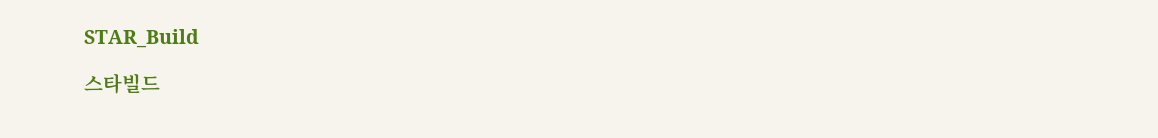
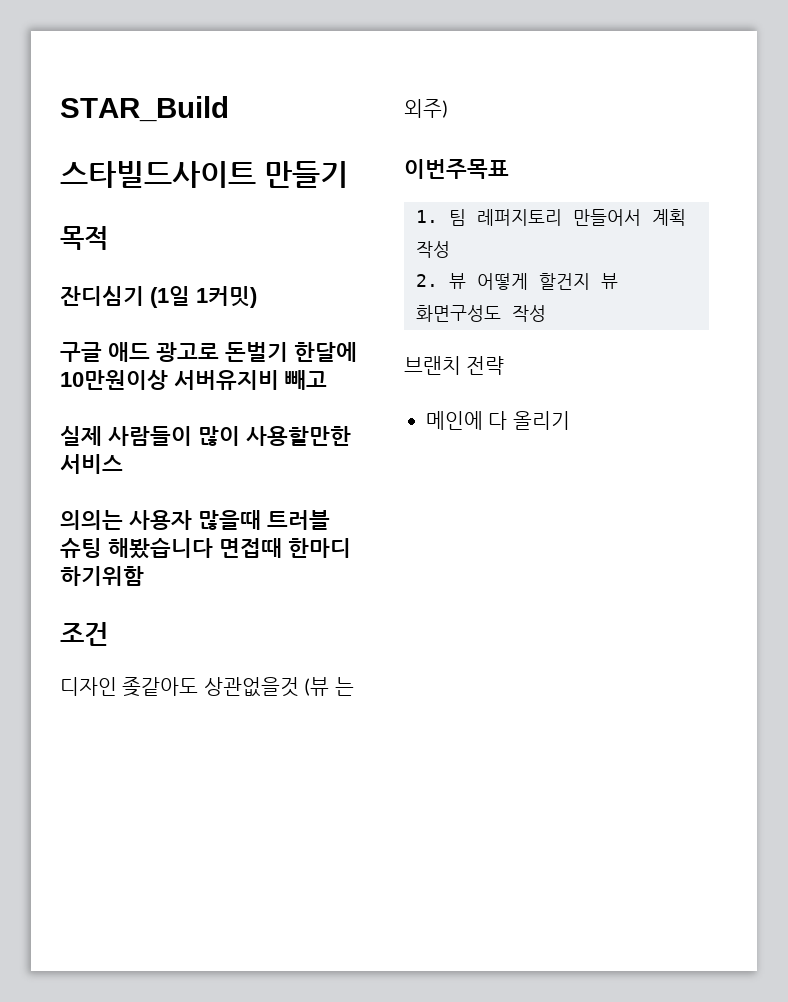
[84,73,160,94] 스타빌드 -> [60,161,348,188] [60,226,108,250] [60,286,257,308] [60,342,357,362] [60,370,327,390] [60,426,351,446] [60,454,123,474] [60,510,330,530] [60,538,351,559] [60,566,144,586] [60,622,108,646] [60,677,354,697] [404,99,448,118] [404,159,509,179] [416,209,686,226] [416,241,450,258] [416,273,618,290] [416,305,546,322] [404,356,505,375] [426,411,570,430] 스타빌드사이트 만들기 // 목적 // 잔디심기 (1일 1커밋) // 구글 애드 광고로 돈벌기 한달에 10만원이상 서버유지비 빼고 // 실제 사람들이 많이 사용할만한 서비스 // 의의는 사용자 많을때 트러블 슈팅 해봤습니다 면접때 한마디 하기위함 // 조건 // 디자인 좆같아도 상관없을것 (뷰 는 외주) // 이번주목표 // 1. 팀 레퍼지토리 만들어서 계획 작성 // 2. 뷰 어떻게 할건지 뷰 화면구성도 작성 // 브랜치 전략 // 메인에 다 올리기

